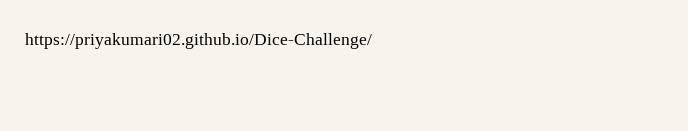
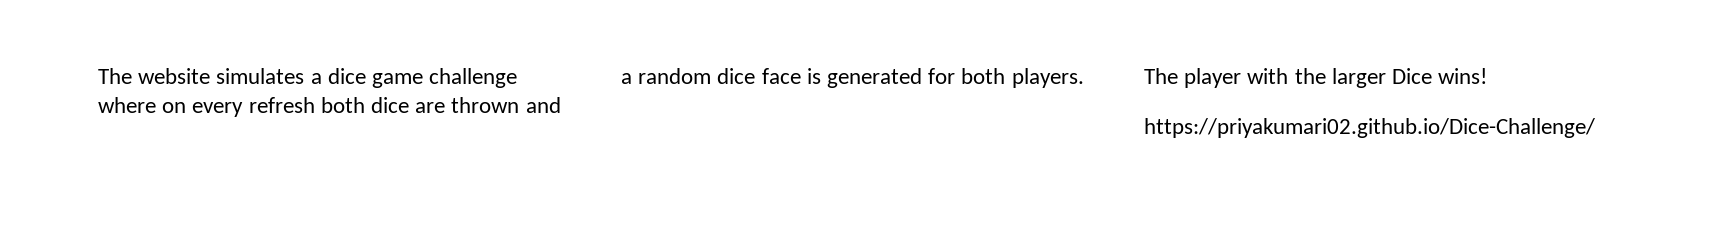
(25, 41) none -> [98,68,518,88] [98,97,561,117] [621,68,1488,88] The website simulates a dice game challenge where on every refresh both dice are thrown and a random dice face is generated for both players. The player with the larger Dice wins! //

